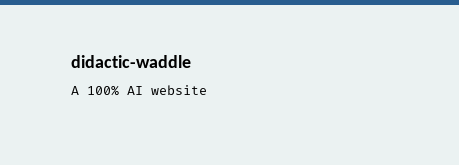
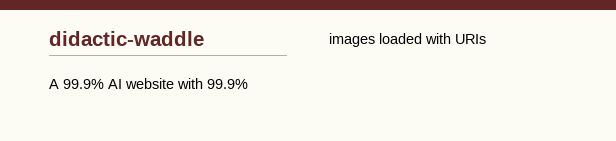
[87,85,119,96] 100% -> [63,79,104,89] 99.9%
(207, 90) none -> [177,78,248,89] [329,33,486,47] with 99.9% images loaded with URIs

